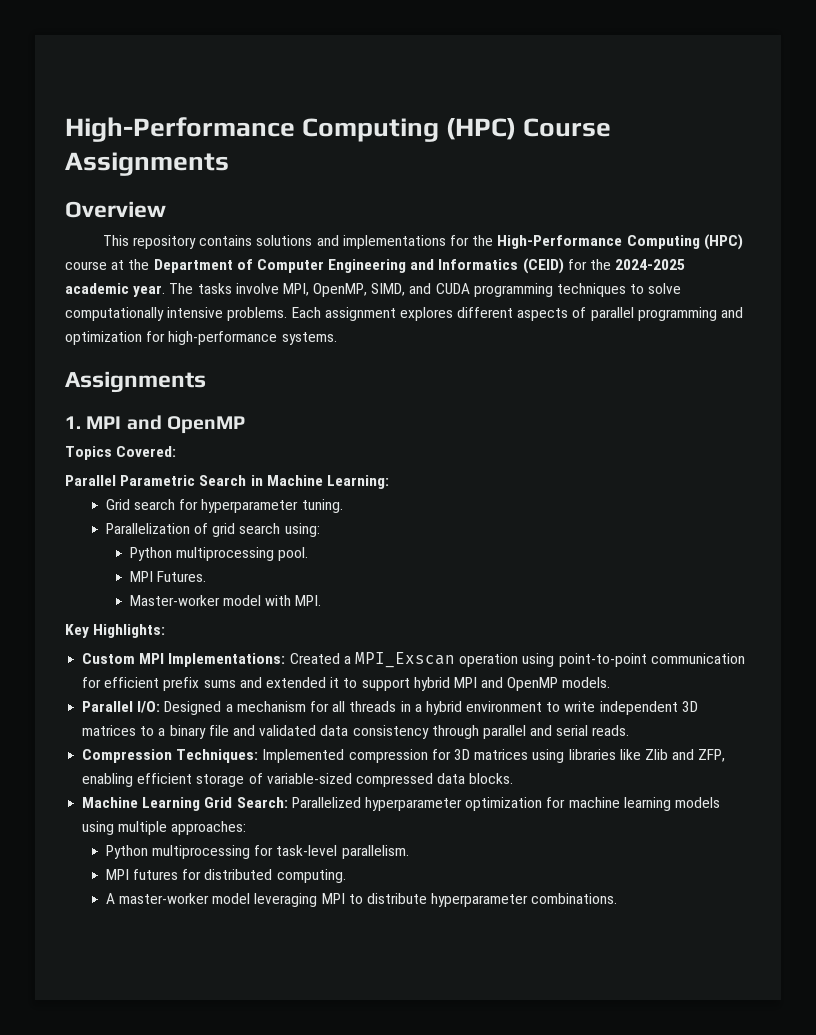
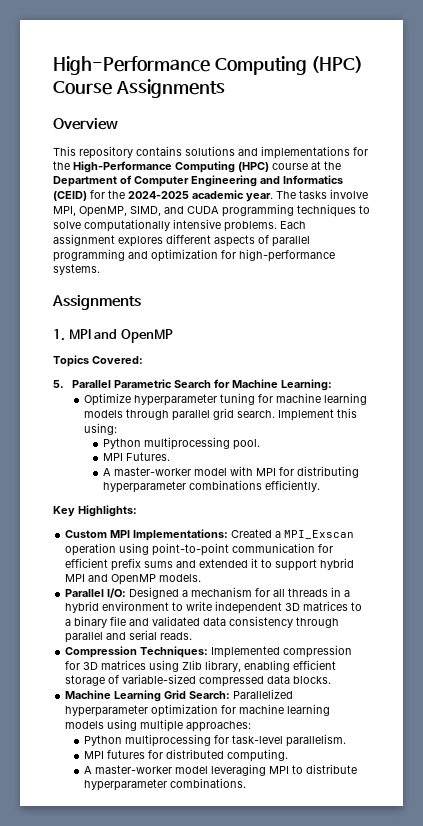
(177, 451) none -> [53,380,64,388] 5.
[250,475,263,486] in -> [213,379,230,388] for
[105,499,343,513] [105,523,281,537] Grid search for hyperparameter tuning. // Parallelization of grid search -> [84,393,368,406] [84,408,358,421] Optimize hyperparameter tuning for machine learning models through parallel grid search. Implement this
[129,595,322,606] Master-worker model with MPI. -> [103,466,360,478] [103,480,321,493] A master-worker model with MPI for distributing hyperparameter combinations efficiently.
[568,749,726,762] libraries like Zlib and ZFP, -> [182,660,242,672] Zlib library,

